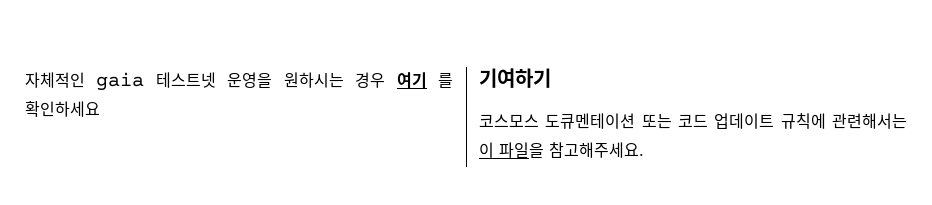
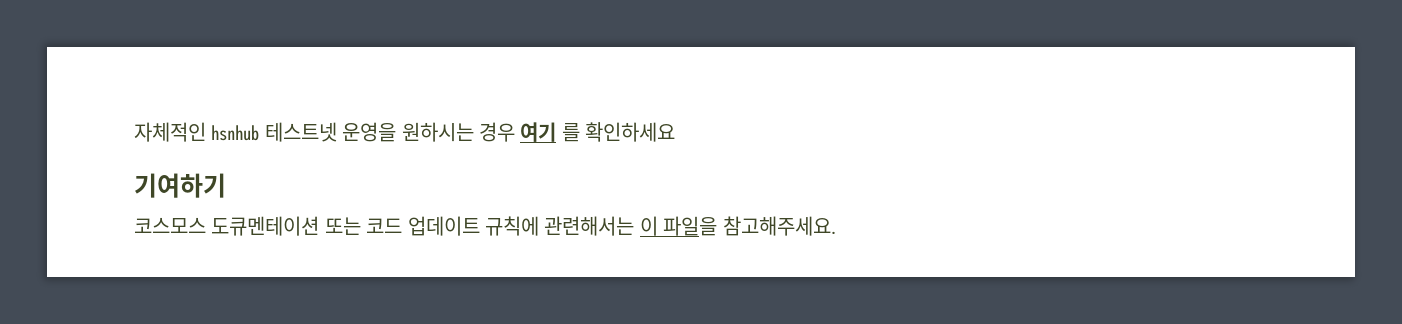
[96,72,145,91] gaia -> [211,125,260,141] hsnhub

